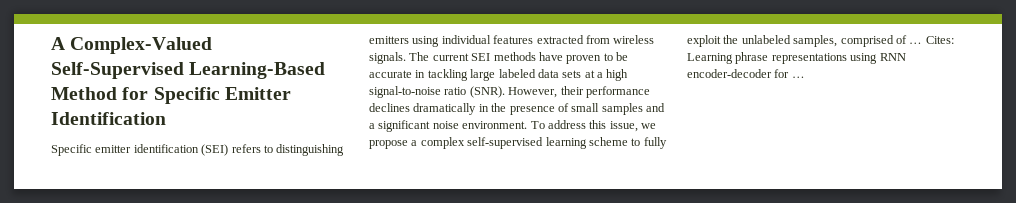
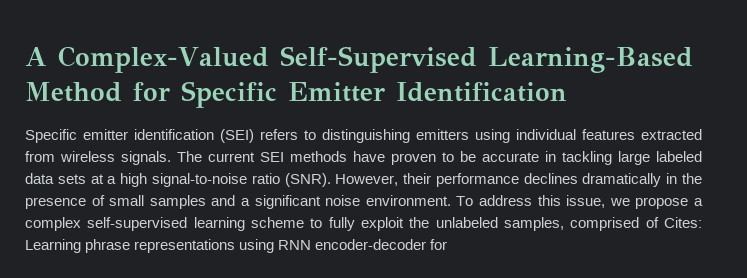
[909,42,923,44] … -> (659, 222) none
[791,76,805,78] … -> (448, 244) none

